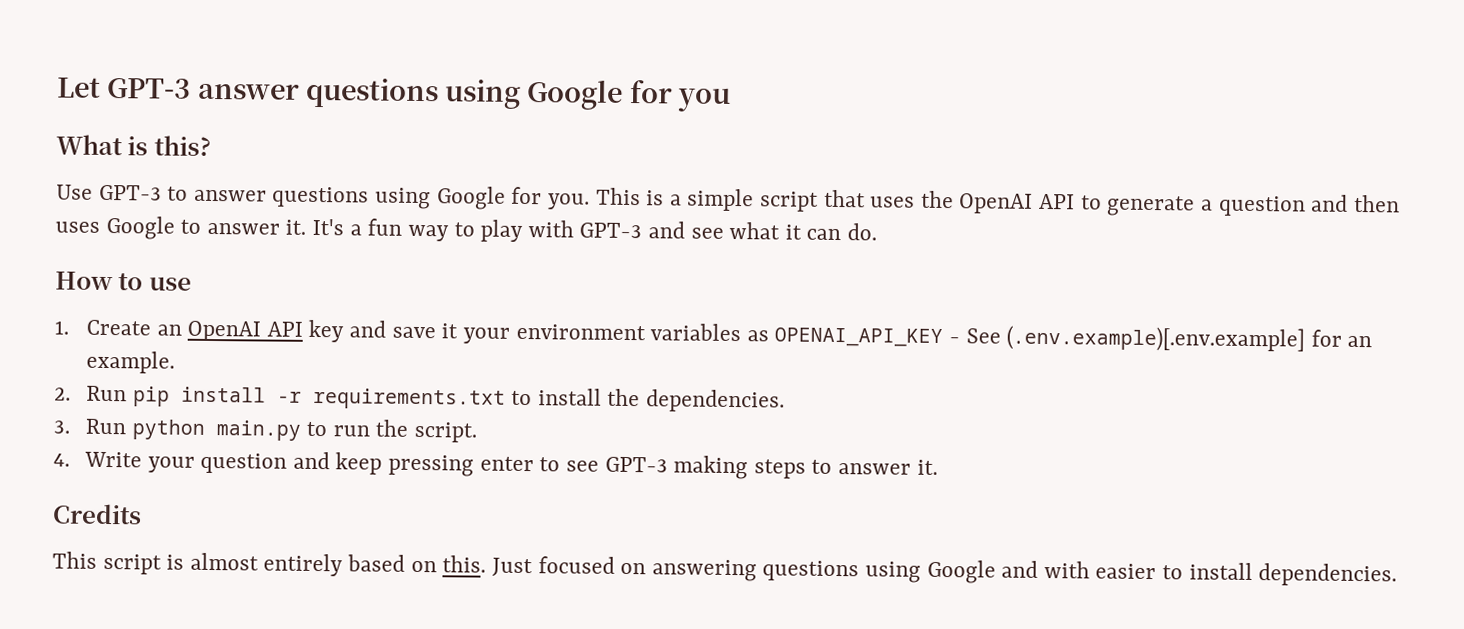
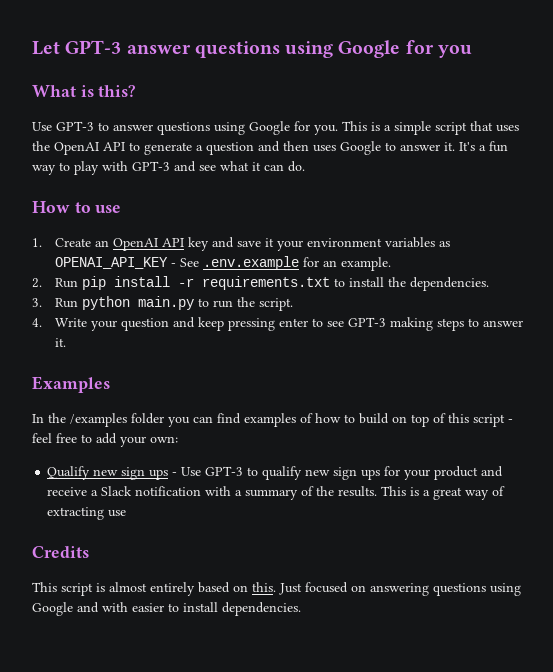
[1006,325,1306,353] (.env.example)[.env.example] -> [202,256,299,270] .env.example
(938, 467) none -> [32,376,110,393] [32,413,513,427] [32,433,178,447] [47,466,504,480] [47,486,506,500] [47,507,127,520] // Examples // In the /examples folder you can find examples of how to build on top of this script - feel free to add your own: // Qualify new sign ups - Use GPT-3 to qualify new sign ups for your product and receive a Slack notification with a summary of the results. This is a great way of extracting use

